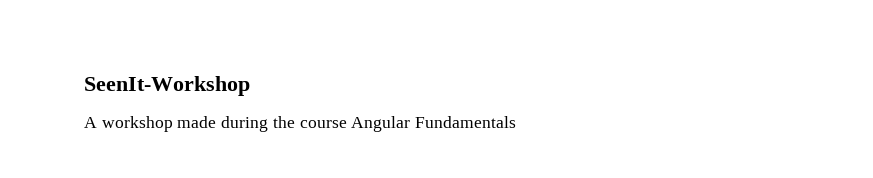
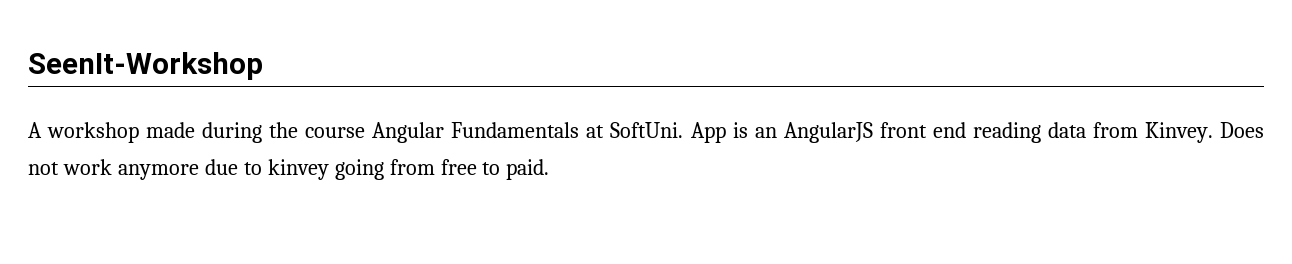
(517, 122) none -> [586,122,1264,143] [28,159,550,180] at SoftUni. App is an AngularJS front end reading data from Kinvey. Does not work anymore due to kinvey going from free to paid.

